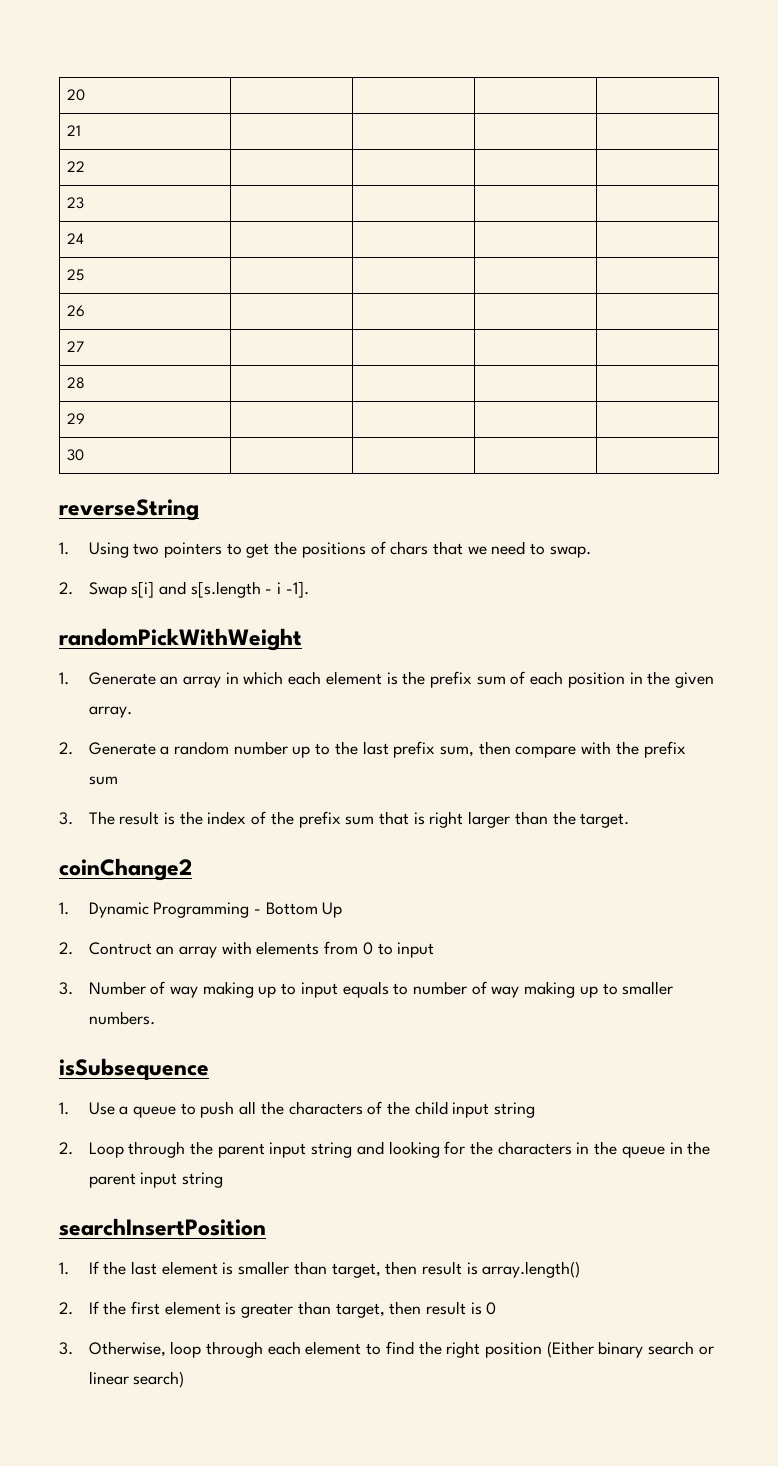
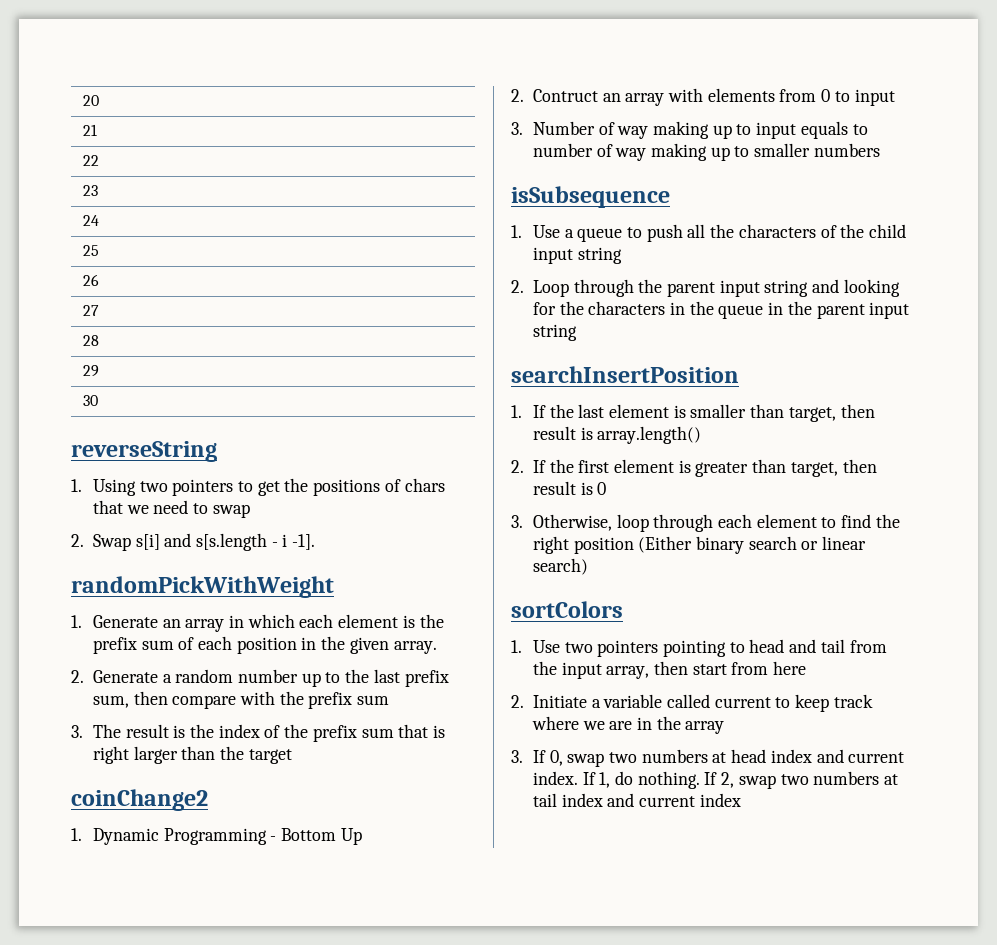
[549,546,591,558] swap. -> [212,504,250,518] swap
[580,813,630,828] target. -> [248,749,292,764] target
[88,1011,155,1025] numbers. -> [813,143,880,157] numbers
(185, 1379) none -> [511,601,623,618] [511,639,887,657] [532,661,807,679] [511,694,873,712] [531,716,725,734] [511,749,905,767] [532,771,899,789] [532,793,741,807] // sortColors // 1. Use two pointers pointing to head and tail from the input array, then start from here // 2. Initiate a variable called current to keep track where we are in the array // 3. If 0, swap two numbers at head index and current index. If 1, do nothing. If 2, swap two numbers at tail index and current index

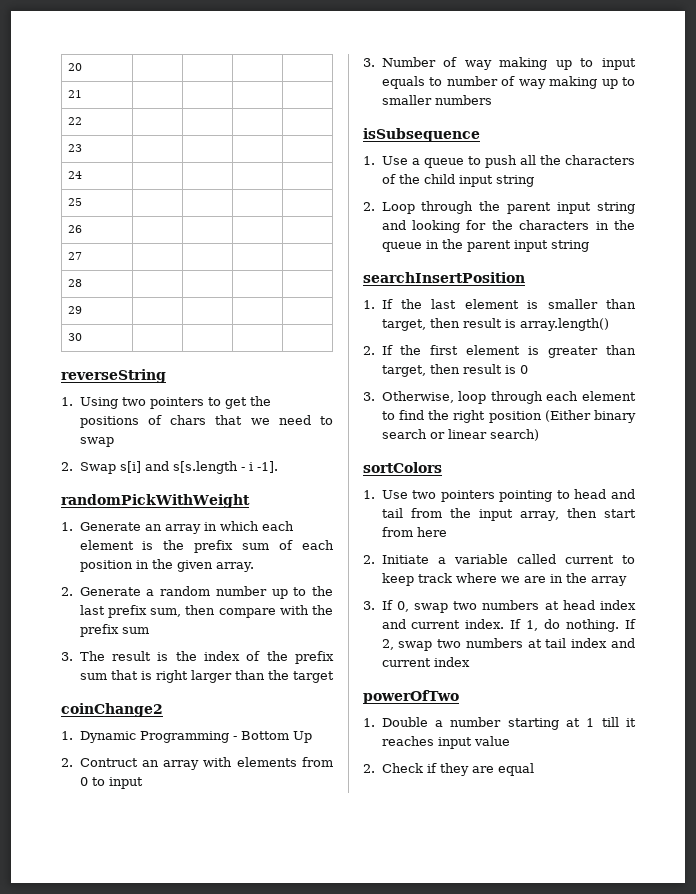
(741, 800) none -> [363,690,459,704] [363,717,636,730] [381,736,510,749] [363,763,534,776] // powerOfTwo // 1. Double a number starting at 1 till it reaches input value // 2. Check if they are equal

